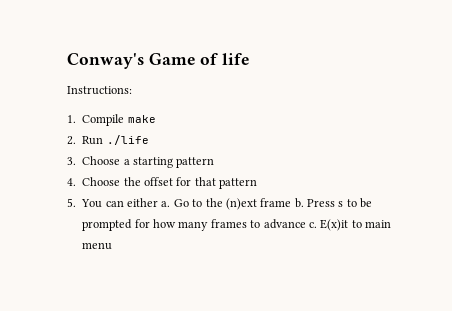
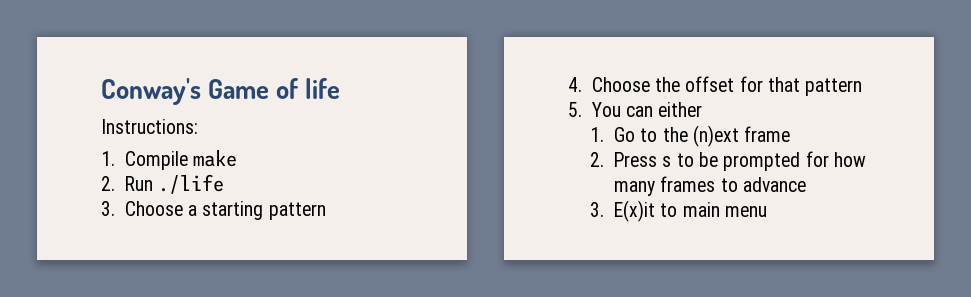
[161,201,171,207] a. -> [590,127,605,142] // 1.
[294,198,304,208] b. -> [590,152,605,167] // 2.
[308,222,317,228] c. -> [590,202,605,217] // 3.

